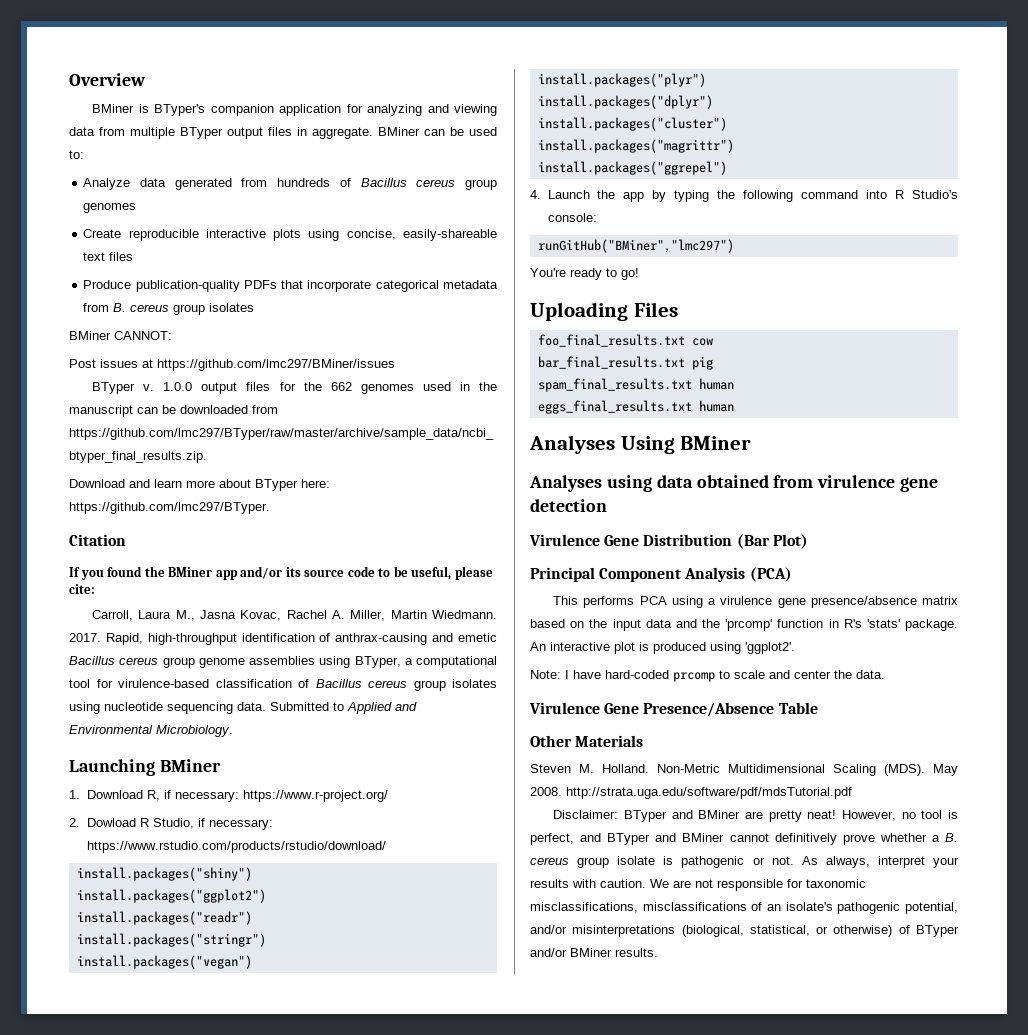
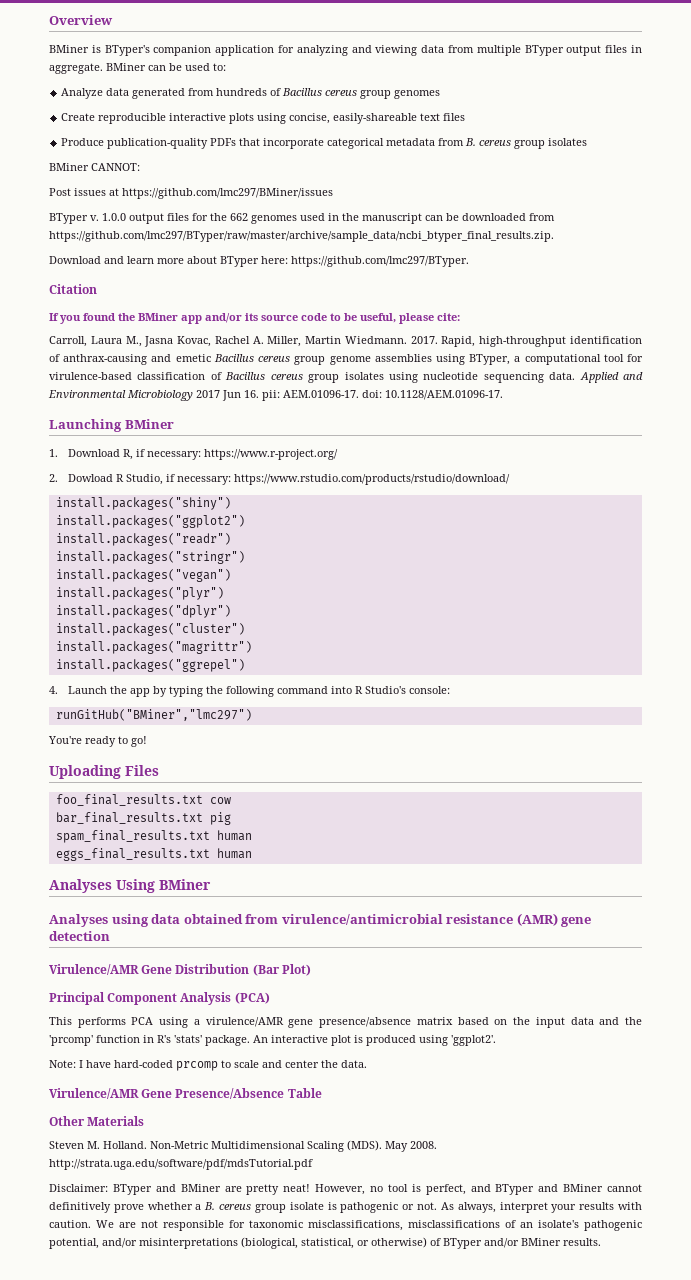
[270,702,344,711] Submitted to -> (576, 376) none
[156,725,233,737] Microbiology. -> [127,390,503,401] Microbiology 2017 Jun 16. pii: AEM.01096-17. doi: 10.1128/AEM.01096-17.
[817,475,896,488] virulence -> [281,913,558,926] virulence/antimicrobial resistance (AMR)
[529,534,600,546] Virulence -> [49,964,139,975] Virulence/AMR
[720,596,773,605] virulence -> [205,1017,284,1027] virulence/AMR
[529,702,600,714] Virulence -> [49,1088,139,1099] Virulence/AMR

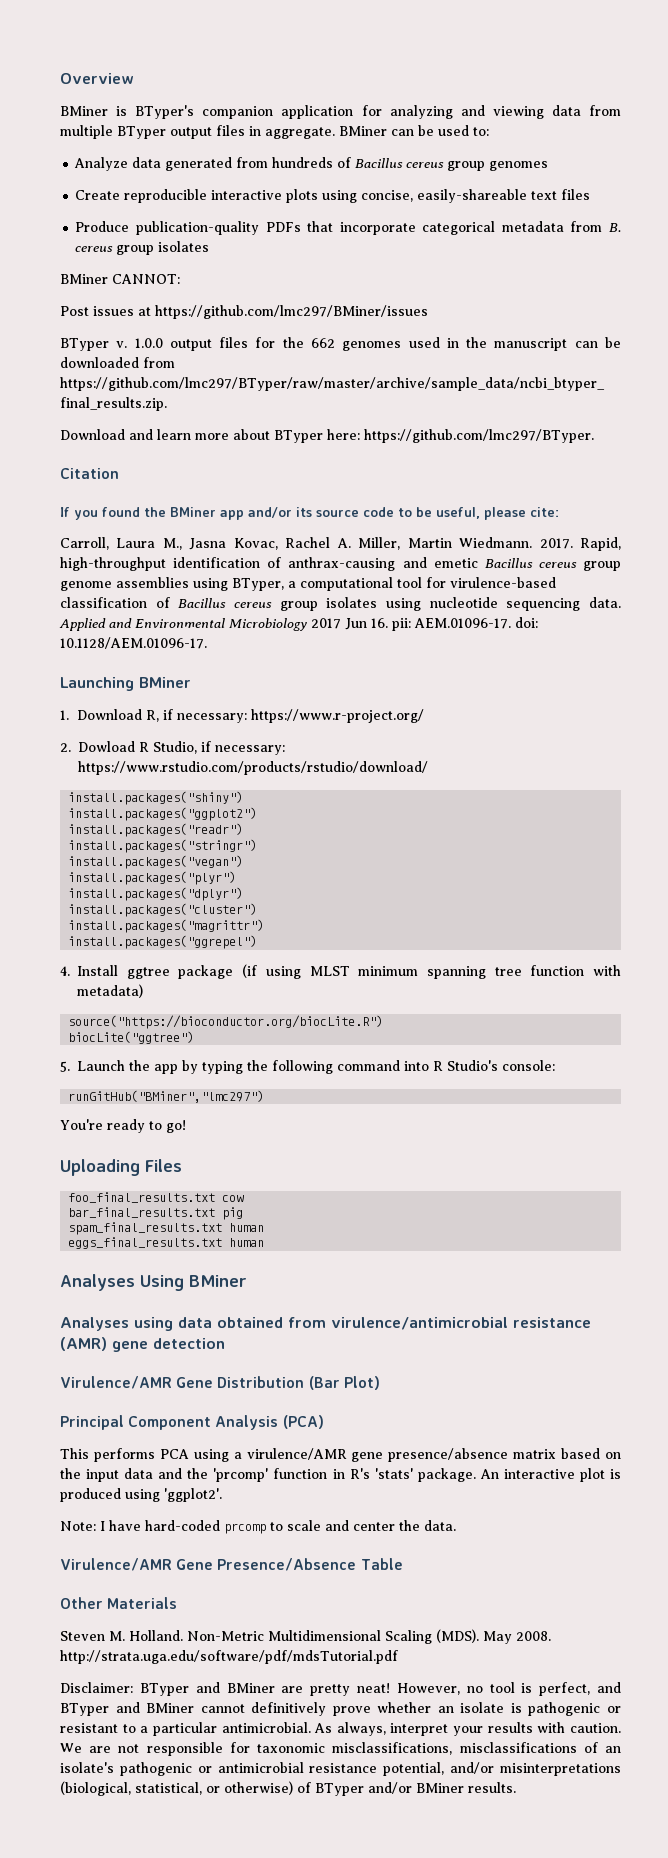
(58, 690) none -> [77,964,621,979] [77,984,143,998] [68,1015,384,1029] [68,1031,195,1044] [60,1061,70,1072] Install ggtree package (if using MLST minimum spanning tree function with metadata) // source("https://bioconductor.org/biocLite.R") // biocLite("ggtree") // 5.
[195,1202,438,1213] a B. cereus group isolate is pathogenic or not. -> [437,1702,621,1716] [60,1722,311,1736] an isolate is pathogenic or resistant to a particular antimicrobial.
(642, 1225) none -> [197,1762,378,1773] or antimicrobial resistance

